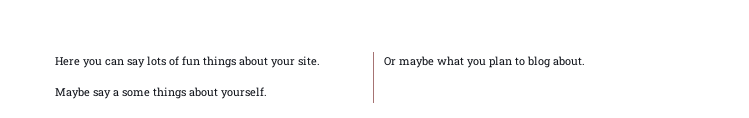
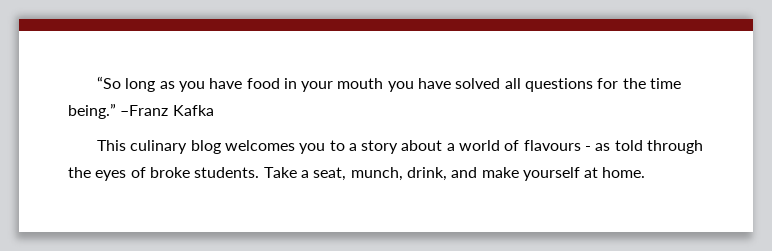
[55,56,320,68] [55,87,267,99] [384,56,585,68] Here you can say lots of fun things about your site. // Maybe say a some things about yourself. // Or maybe what you plan to blog about. -> [96,76,682,92] [68,103,214,119] [96,140,704,154] [68,167,646,181] “So long as you have food in your mouth you have solved all questions for the time being.” –Franz Kafka // This culinary blog welcomes you to a story about a world of flavours - as told through the eyes of broke students. Take a seat, munch, drink, and make yourself at home.

